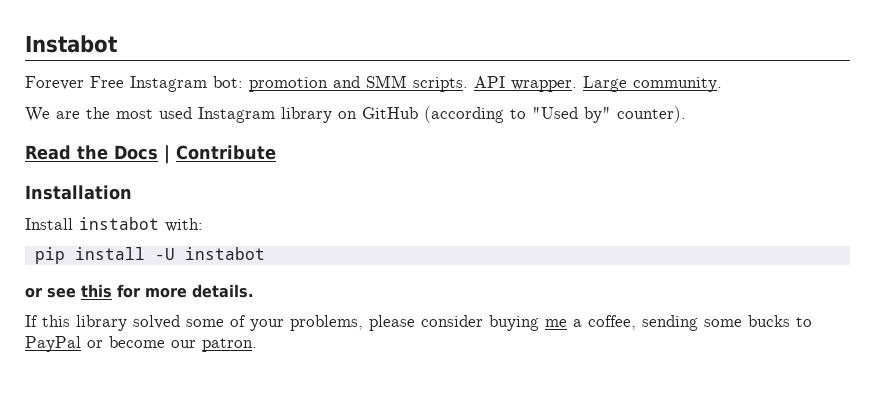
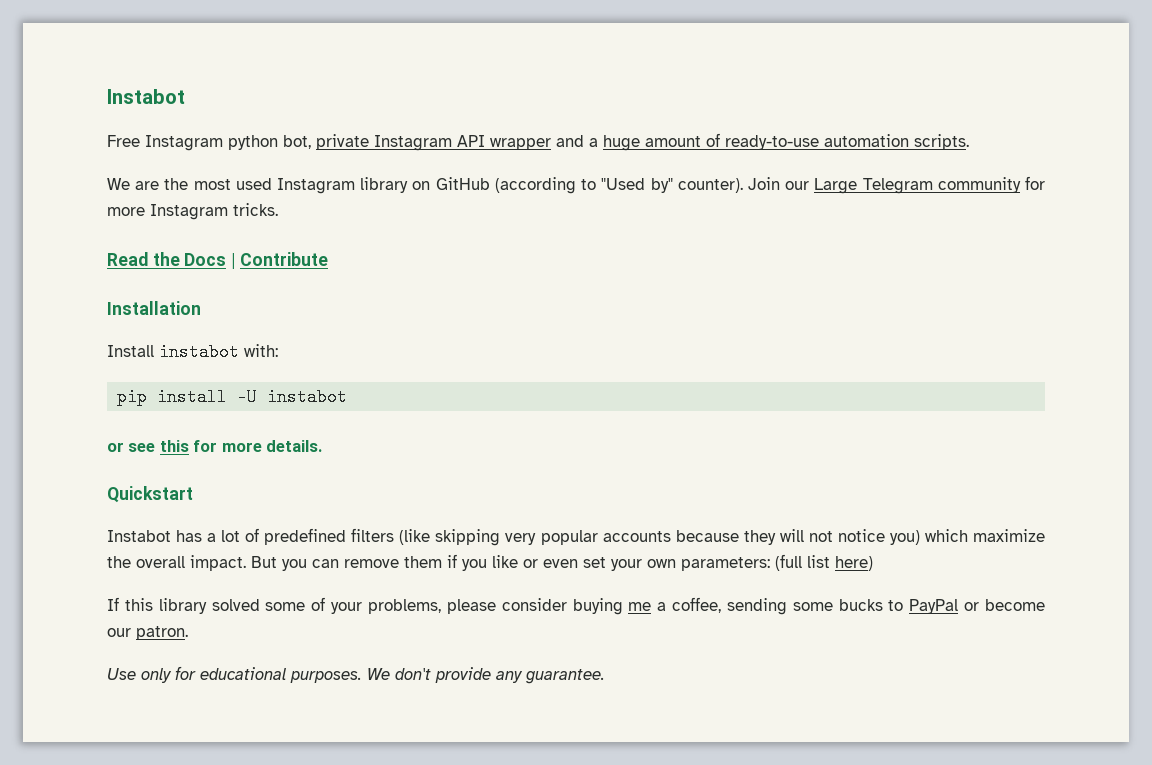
[25,76,84,90] Forever -> (185, 96) none
[213,75,722,92] bot: promotion and SMM scripts. API wrapper. Large community. -> [228,133,969,151] python bot, private Instagram API wrapper and a huge amount of ready-to-use automation scripts.
(686, 114) none -> [747,176,1045,194] [107,203,278,220] Join our Large Telegram community for more Instagram tricks.
(253, 291) none -> [107,486,193,503] [107,528,1045,546] [107,554,873,571] // Quickstart // Instabot has a lot of predefined filters (like skipping very popular accounts because they will not notice you) which maximize the overall impact. But you can remove them if you like or even set your own parameters: (full list here)
(257, 345) none -> [107,666,605,684] // Use only for educational purposes. We don't provide any guarantee.

